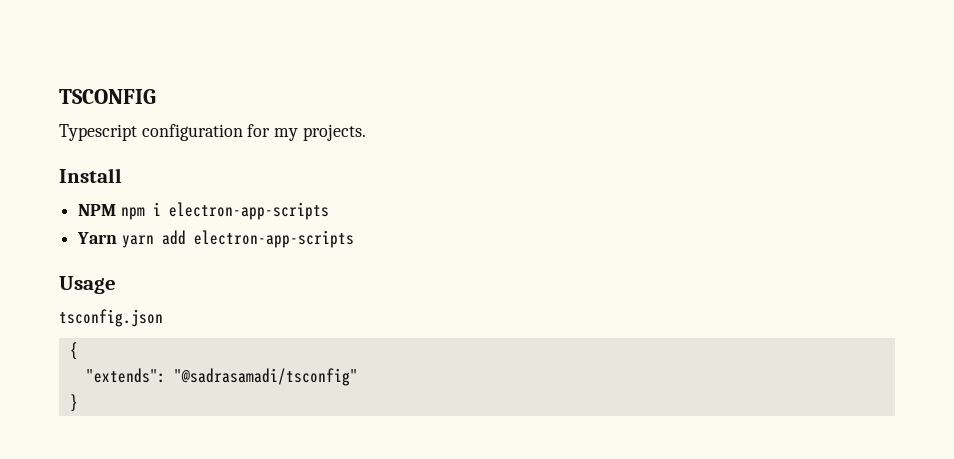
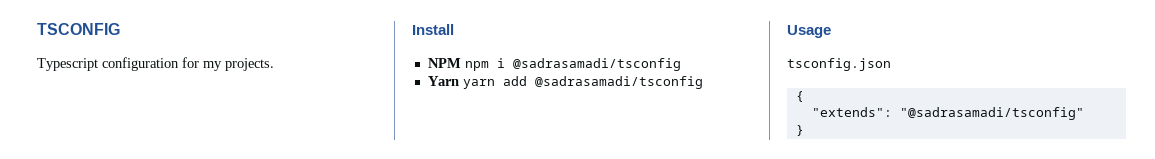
[168,202,329,220] electron-app-scripts -> [512,58,681,71] @sadrasamadi/tsconfig
[193,230,354,248] electron-app-scripts -> [534,76,703,89] @sadrasamadi/tsconfig

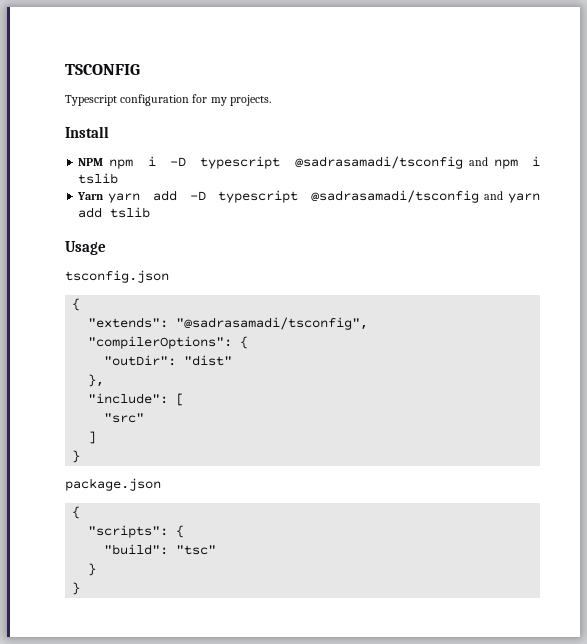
[512,58,681,71] @sadrasamadi/tsconfig -> [169,156,540,169] [78,173,119,184] -D typescript @sadrasamadi/tsconfig and npm i tslib
[534,76,703,89] @sadrasamadi/tsconfig -> [189,190,540,203] [78,207,151,218] -D typescript @sadrasamadi/tsconfig and yarn add tslib
[899,107,1084,120] "@sadrasamadi/tsconfig" -> [176,317,369,330] [88,336,249,349] [104,355,233,366] [88,374,105,387] [88,393,185,406] [104,413,145,423] [88,431,97,444] [72,450,81,463] [65,478,161,491] [72,506,81,519] [88,525,185,538] [104,544,217,555] [88,563,97,576] "@sadrasamadi/tsconfig", // "compilerOptions": { // "outDir": "dist" // }, // "include": [ // "src" // ] // } // package.json // { // "scripts": { // "build": "tsc" // }

